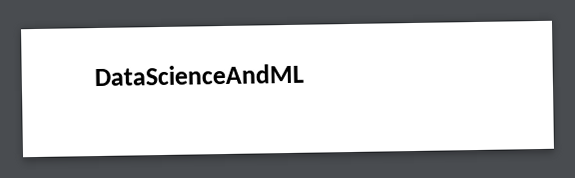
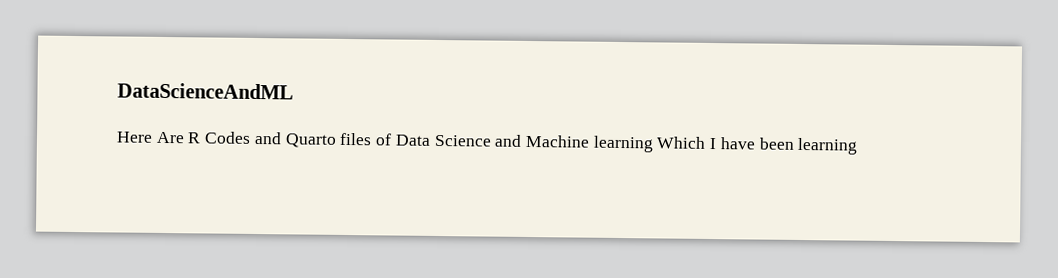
(304, 75) none -> [116,131,859,155] // Here Are R Codes and Quarto files of Data Science and Machine learning Which I have been learning

